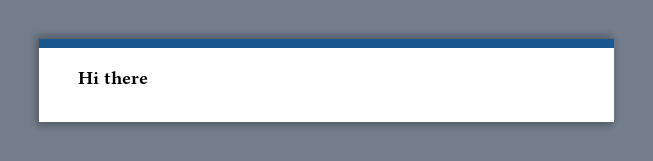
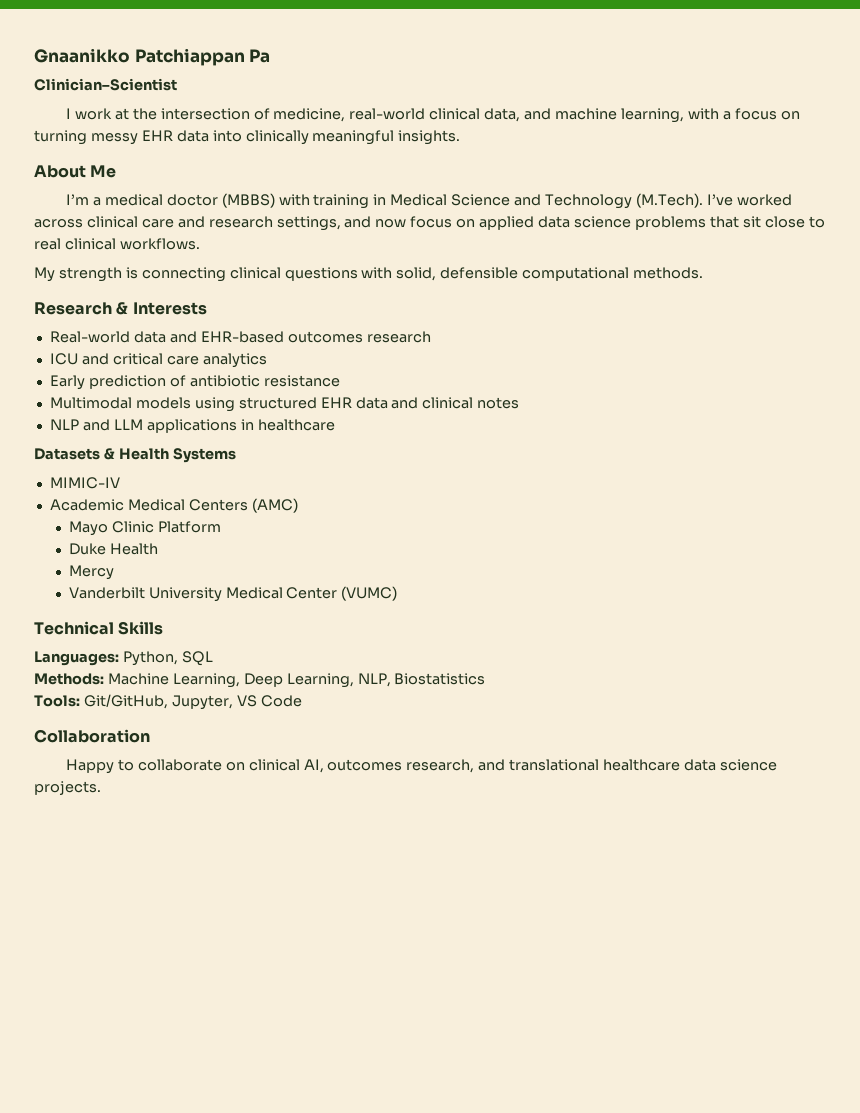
[78,71,148,84] Hi there -> [34,48,271,66] [34,78,177,91] [65,108,800,123] [34,130,461,145] [34,165,117,178] [65,193,792,209] [34,216,825,231] [34,238,200,250] [34,267,704,282] [34,302,207,315] [49,331,431,343] [49,353,267,368] [49,375,340,390] [49,397,520,412] [49,419,335,433] [34,448,236,463] [49,477,120,489] [49,498,298,513] [68,521,221,536] [68,543,158,555] [68,565,114,580] [68,586,398,602] [34,621,164,635] [34,651,213,666] [34,673,486,688] [34,694,302,710] [34,729,150,743] [65,759,777,774] [34,781,101,795] Gnaanikko Patchiappan Pa // Clinician–Scientist // I work at the intersection of medicine, real-world clinical data, and machine learning, with a focus on turning messy EHR data into clinically meaningful insights. // About Me // I’m a medical doctor (MBBS) with training in Medical Science and Technology (M.Tech). I’ve worked across clinical care and research settings, and now focus on applied data science problems that sit close to real clinical workflows. // My strength is connecting clinical questions with solid, defensible computational methods. // Research & Interests // Real-world data and EHR-based outcomes research // ICU and critical care analytics // Early prediction of antibiotic resistance // Multimodal models using structured EHR data and clinical notes // NLP and LLM applications in healthcare // Datasets & Health Systems // MIMIC-IV // Academic Medical Centers (AMC) // Mayo Clinic Platform // Duke Health // Mercy // Vanderbilt University Medical Center (VUMC) // Technical Skills // Languages: Python, SQL // Methods: Machine Learning, Deep Learning, NLP, Biostatistics // Tools: Git/GitHub, Jupyter, VS Code // Collaboration // Happy to collaborate on clinical AI, outcomes research, and translational healthcare data science projects.

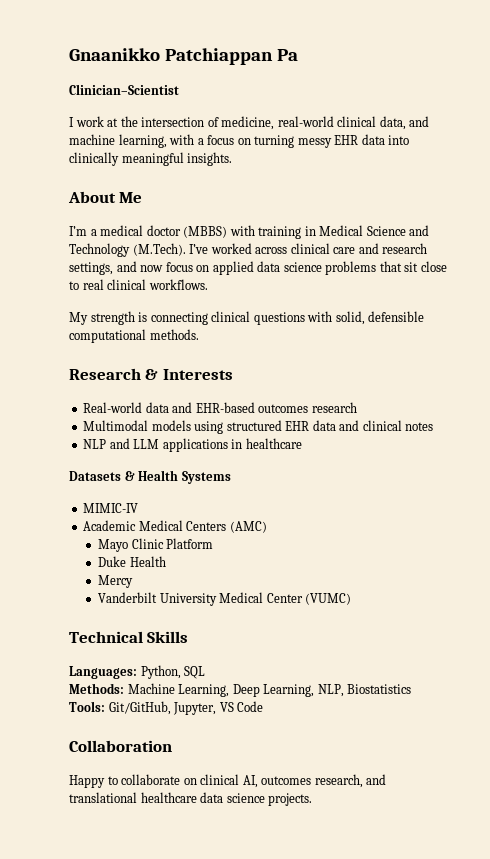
[49,353,267,368] [49,375,340,390] // ICU and critical care analytics // Early prediction of antibiotic resistance -> (357, 407) none

